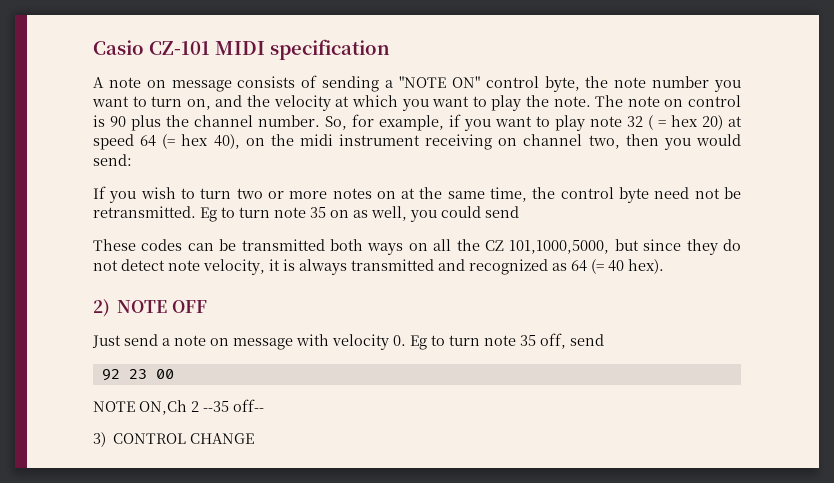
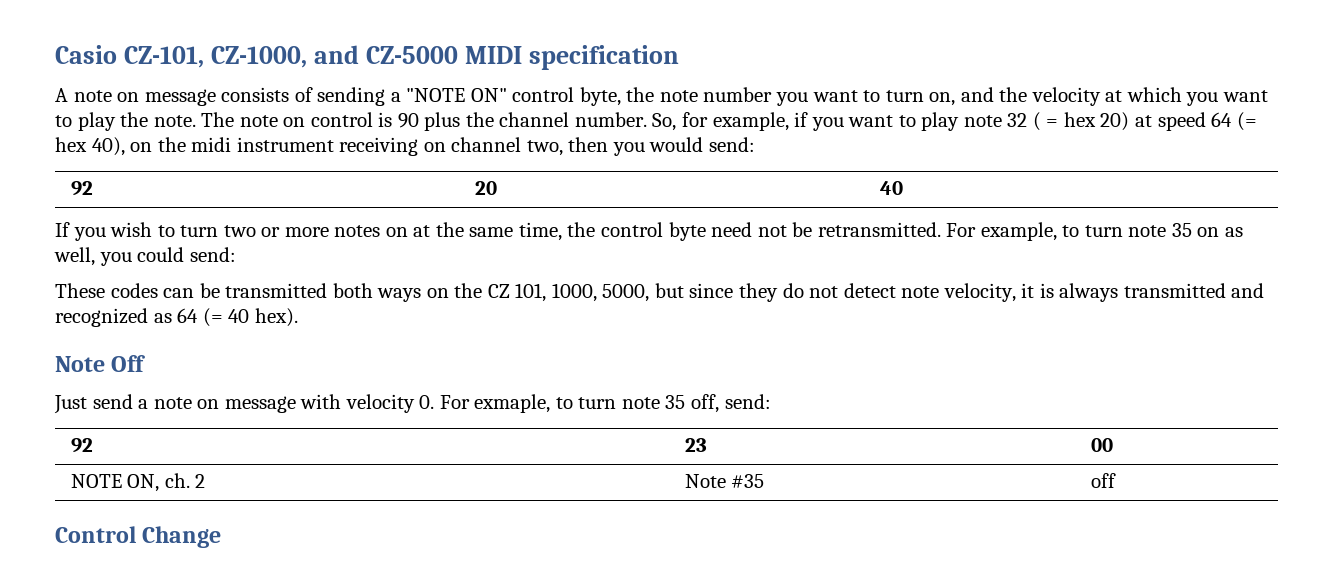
[149,41,210,55] CZ-101 -> [124,45,459,68] CZ-101, CZ-1000, and CZ-5000
(132, 160) none -> [70,181,93,196] [474,181,497,195] [879,181,903,195] // 92 | 20 | 40
[200,207,217,222] Eg -> [946,222,1057,241] For example,
[485,206,519,218] send -> [189,247,236,262] send:
[433,239,452,251] all -> (449, 293) none
[509,240,610,254] 101,1000,5000, -> [515,283,650,302] 101, 1000, 5000,
[93,299,207,317] 2) NOTE OFF -> [55,355,146,372] Note Off
[410,335,427,350] Eg -> [439,394,551,413] For exmaple,
[570,334,604,346] [101,369,174,381] [93,399,264,415] [93,432,255,447] send // 92 23 00 // NOTE ON,Ch 2 --35 off-- // 3) CONTROL CHANGE -> [724,394,771,409] [70,438,93,453] [684,438,707,452] [1090,438,1113,452] [70,473,206,492] [684,474,765,488] [1090,473,1116,488] [55,526,222,548] send: // 92 | 23 | 00 // NOTE ON, ch. 2 | Note #35 | off // Control Change

